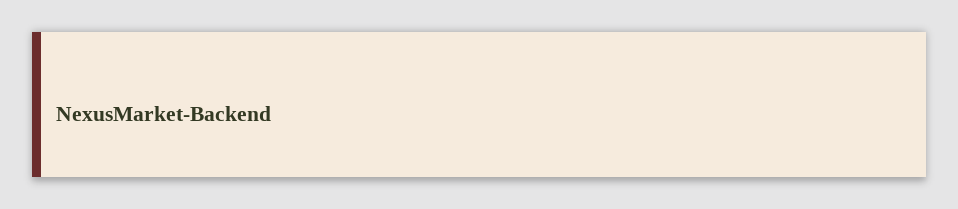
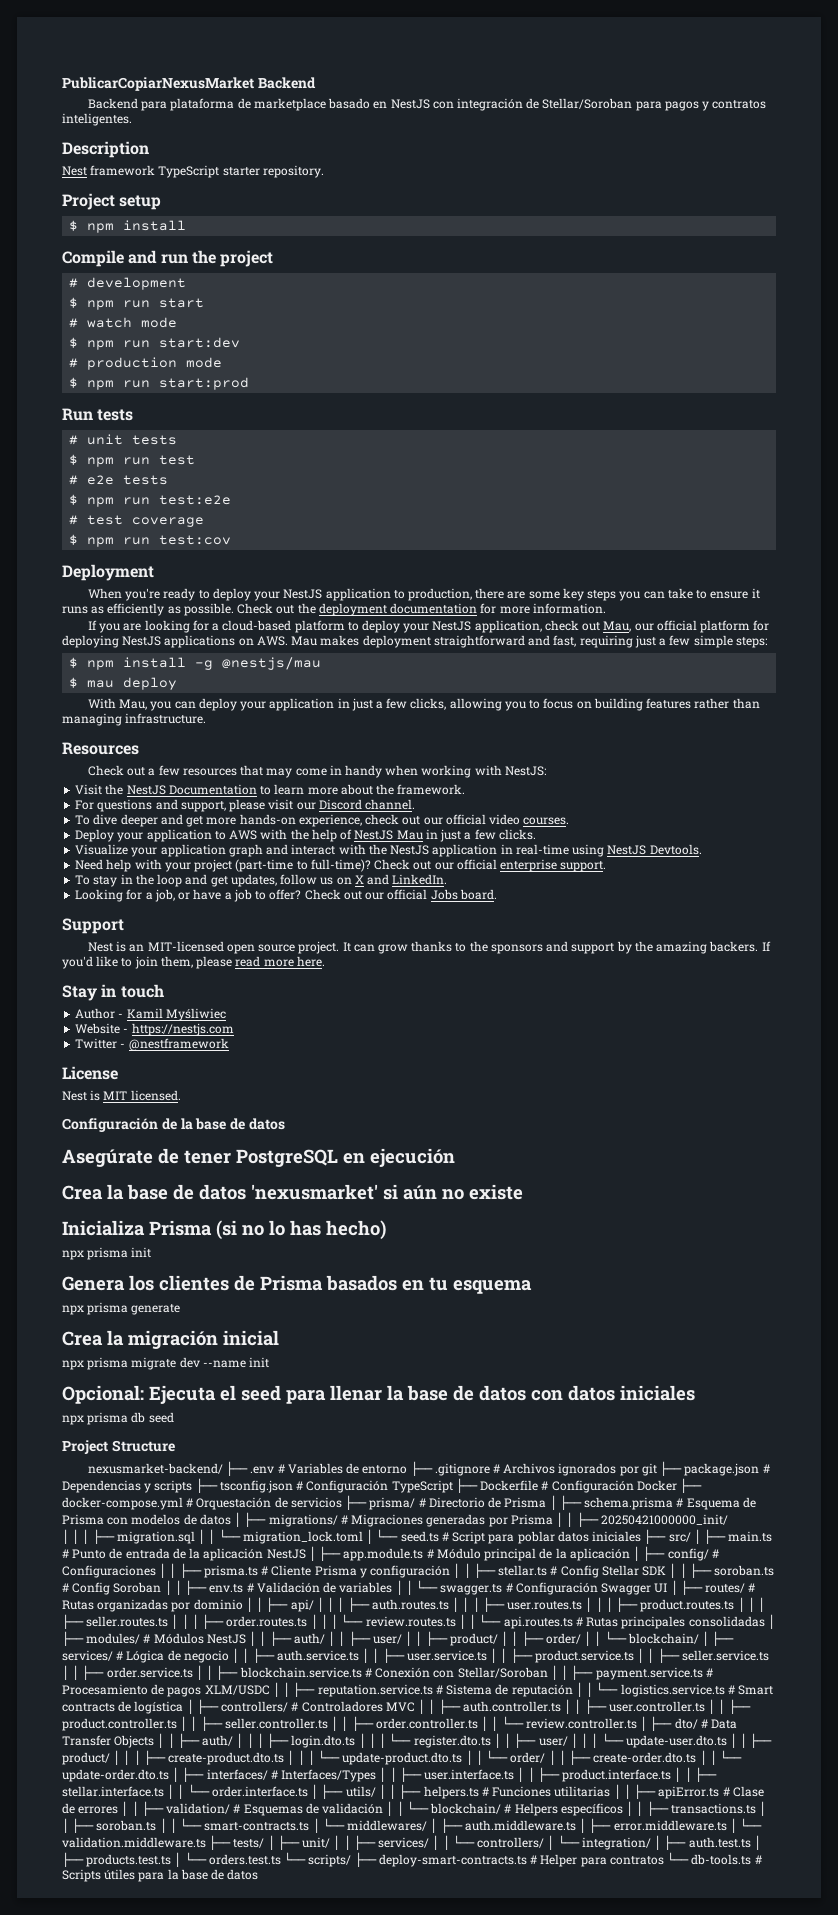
[56,106,271,121] NexusMarket-Backend -> [62,77,316,91] [87,98,767,111] [62,113,132,126] [62,141,149,158] [62,165,324,178] [62,193,162,210] [69,220,187,233] [62,250,274,267] [69,277,187,290] [69,297,205,310] [69,317,178,328] [69,337,241,350] [69,357,223,370] [69,377,250,390] [62,408,134,421] [69,434,178,445] [69,454,196,467] [69,475,169,485] [69,494,232,507] [69,515,205,527] [69,534,232,547] [62,564,154,581] [87,588,760,601] [62,603,606,616] [87,620,770,633] [62,635,767,648] [69,657,322,670] [69,677,178,690] [87,698,760,711] [62,713,207,726] [62,742,139,755] [87,765,546,778] [75,784,466,795] [75,799,416,812] [75,814,570,827] [75,829,536,842] [75,844,702,857] [75,859,607,872] [75,874,448,887] [75,889,497,902] [62,918,124,934] [87,941,771,954] [62,956,325,969] [62,984,164,1001] [75,1008,226,1021] [75,1023,234,1036] [75,1038,229,1051] [62,1066,118,1080] [62,1090,181,1101] [62,1118,285,1132] [62,1148,455,1167] [62,1184,523,1200] [62,1220,386,1240] [62,1247,152,1260] [62,1275,532,1294] [62,1302,181,1315] [62,1330,279,1349] [62,1357,270,1370] [62,1385,695,1404] [62,1412,174,1425] [62,1440,175,1454] [87,1461,770,1476] [62,1478,703,1493] [62,1495,756,1510] [62,1512,728,1527] [62,1529,773,1544] [62,1546,719,1561] [62,1563,775,1578] [62,1580,756,1595] [62,1597,766,1612] [62,1614,775,1629] [62,1631,735,1646] [62,1648,769,1663] [62,1665,713,1680] [62,1682,774,1697] [62,1699,751,1714] [62,1716,738,1731] [62,1733,773,1748] [62,1750,743,1765] [62,1767,717,1782] [62,1784,764,1799] [62,1801,767,1816] [62,1818,763,1833] [62,1835,761,1850] [62,1852,762,1867] [62,1869,259,1882] PublicarCopiarNexusMarket Backend // Backend para plataforma de marketplace basado en NestJS con integración de Stellar/Soroban para pagos y contratos inteligentes. // Description // Nest framework TypeScript starter repository. // Project setup // $ npm install // Compile and run the project // # development // $ npm run start // # watch mode // $ npm run start:dev // # production mode // $ npm run start:prod // Run tests // # unit tests // $ npm run test // # e2e tests // $ npm run test:e2e // # test coverage // $ npm run test:cov // Deployment // When you're ready to deploy your NestJS application to production, there are some key steps you can take to ensure it runs as efficiently as possible. Check out the deployment documentation for more information. // If you are looking for a cloud-based platform to deploy your NestJS application, check out Mau, our official platform for deploying NestJS applications on AWS. Mau makes deployment straightforward and fast, requiring just a few simple steps: // $ npm install -g @nestjs/mau // $ mau deploy // With Mau, you can deploy your application in just a few clicks, allowing you to focus on building features rather than managing infrastructure. // Resources // Check out a few resources that may come in handy when working with NestJS: // Visit the NestJS Documentation to learn more about the framework. // For questions and support, please visit our Discord channel. // To dive deeper and get more hands-on experience, check out our official video courses. // Deploy your application to AWS with the help of NestJS Mau in just a few clicks. // Visualize your application graph and interact with the NestJS application in real-time using NestJS Devtools. // Need help with your project (part-time to full-time)? Check out our official enterprise support. // To stay in the loop and get updates, follow us on X and LinkedIn. // Looking for a job, or have a job to offer? Check out our official Jobs board. // Support // Nest is an MIT-licensed open source project. It can grow thanks to the sponsors and support by the amazing backers. If you'd like to join them, please read more here. // Stay in touch // Author - Kamil Myśliwiec // Website - https://nestjs.com // Twitter - @nestframework // License // Nest is MIT licensed. // Configuración de la base de datos // Asegúrate de tener PostgreSQL en ejecución // Crea la base de datos 'nexusmarket' si aún no existe // Inicializa Prisma (si no lo has hecho) // npx prisma init // Genera los clientes de Prisma basados en tu esquema // npx prisma generate // Crea la migración inicial // npx prisma migrate dev --name init // Opcional: Ejecuta el seed para llenar la base de datos con datos iniciales // npx prisma db seed // Project Structure // nexusmarket-backend/ ├── .env # Variables de entorno ├── .gitignore # Archivos ignorados por git ├── package.json # Dependencias y scripts ├── tsconfig.json # Configuración TypeScript ├── Dockerfile # Configuración Docker ├── docker-compose.yml # Orquestación de servicios ├── prisma/ # Directorio de Prisma │ ├── schema.prisma # Esquema de Prisma con modelos de datos │ ├── migrations/ # Migraciones generadas por Prisma │ │ ├── 20250421000000_init/ // │ │ │ ├── migration.sql │ │ └── migration_lock.toml │ └── seed.ts # Script para poblar datos iniciales ├── src/ │ ├── main.ts # Punto de entrada de la aplicación NestJS │ ├── app.module.ts # Módulo principal de la aplicación │ ├── config/ # Configuraciones │ │ ├── prisma.ts # Cliente Prisma y configuración │ │ ├── stellar.ts # Config Stellar SDK │ │ ├── soroban.ts # Config Soroban │ │ ├── env.ts # Validación de variables │ │ └── swagger.ts # Configuración Swagger UI │ ├── routes/ # Rutas organizadas por dominio │ │ ├── api/ │ │ │ ├── auth.routes.ts │ │ │ ├── user.routes.ts │ │ │ ├── product.routes.ts │ │ │ ├── seller.routes.ts │ │ │ ├── order.routes.ts │ │ │ └── review.routes.ts │ │ └── api.routes.ts # Rutas principales consolidadas │ ├── modules/ # Módulos NestJS │ │ ├── auth/ │ │ ├── user/ │ │ ├── product/ │ │ ├── order/ │ │ └── blockchain/ │ ├── services/ # Lógica de negocio │ │ ├── auth.service.ts │ │ ├── user.service.ts │ │ ├── product.service.ts │ │ ├── seller.service.ts │ │ ├── order.service.ts │ │ ├── blockchain.service.ts # Conexión con Stellar/Soroban │ │ ├── payment.service.ts # Procesamiento de pagos XLM/USDC │ │ ├── reputation.service.ts # Sistema de reputación │ │ └── logistics.service.ts # Smart contracts de logística │ ├── controllers/ # Controladores MVC │ │ ├── auth.controller.ts │ │ ├── user.controller.ts │ │ ├── product.controller.ts │ │ ├── seller.controller.ts │ │ ├── order.controller.ts │ │ └── review.controller.ts │ ├── dto/ # Data Transfer Objects │ │ ├── auth/ │ │ │ ├── login.dto.ts │ │ │ └── register.dto.ts │ │ ├── user/ │ │ │ └── update-user.dto.ts │ │ ├── product/ │ │ │ ├── create-product.dto.ts │ │ │ └── update-product.dto.ts │ │ └── order/ │ │ ├── create-order.dto.ts │ │ └── update-order.dto.ts │ ├── interfaces/ # Interfaces/Types │ │ ├── user.interface.ts │ │ ├── product.interface.ts │ │ ├── stellar.interface.ts │ │ └── order.interface.ts │ ├── utils/ │ │ ├── helpers.ts # Funciones utilitarias │ │ ├── apiError.ts # Clase de errores │ │ ├── validation/ # Esquemas de validación │ │ └── blockchain/ # Helpers específicos │ │ ├── transactions.ts │ │ ├── soroban.ts │ │ └── smart-contracts.ts │ └── middlewares/ │ ├── auth.middleware.ts │ ├── error.middleware.ts │ └── validation.middleware.ts ├── tests/ │ ├── unit/ │ │ ├── services/ │ │ └── controllers/ │ └── integration/ │ ├── auth.test.ts │ ├── products.test.ts │ └── orders.test.ts └── scripts/ ├── deploy-smart-contracts.ts # Helper para contratos └── db-tools.ts # Scripts útiles para la base de datos

